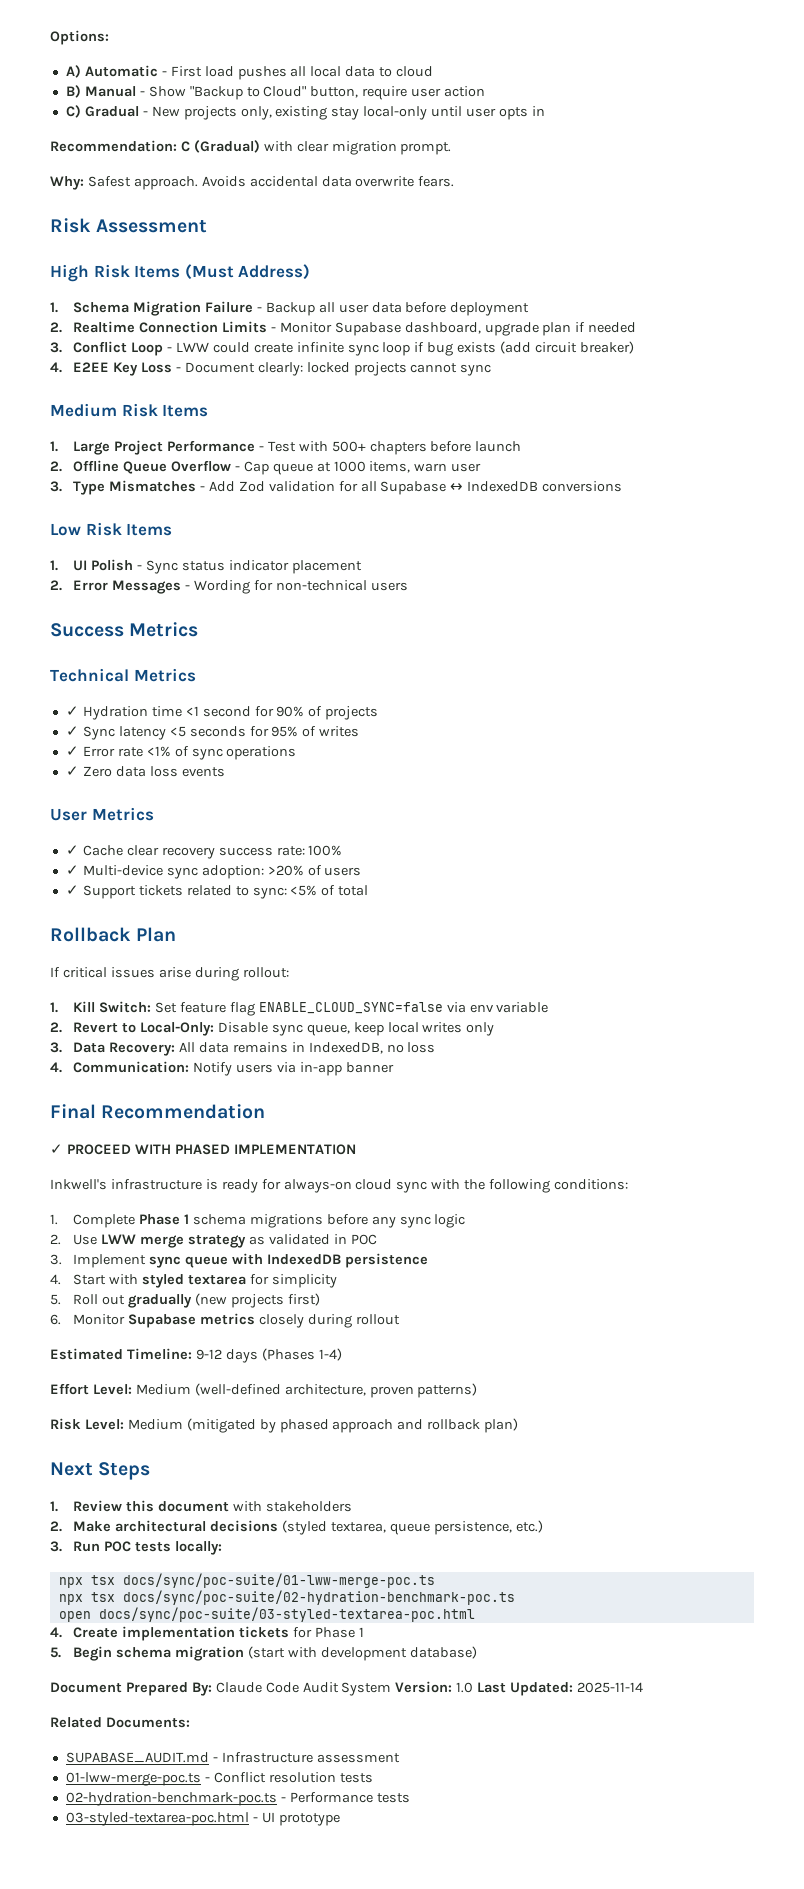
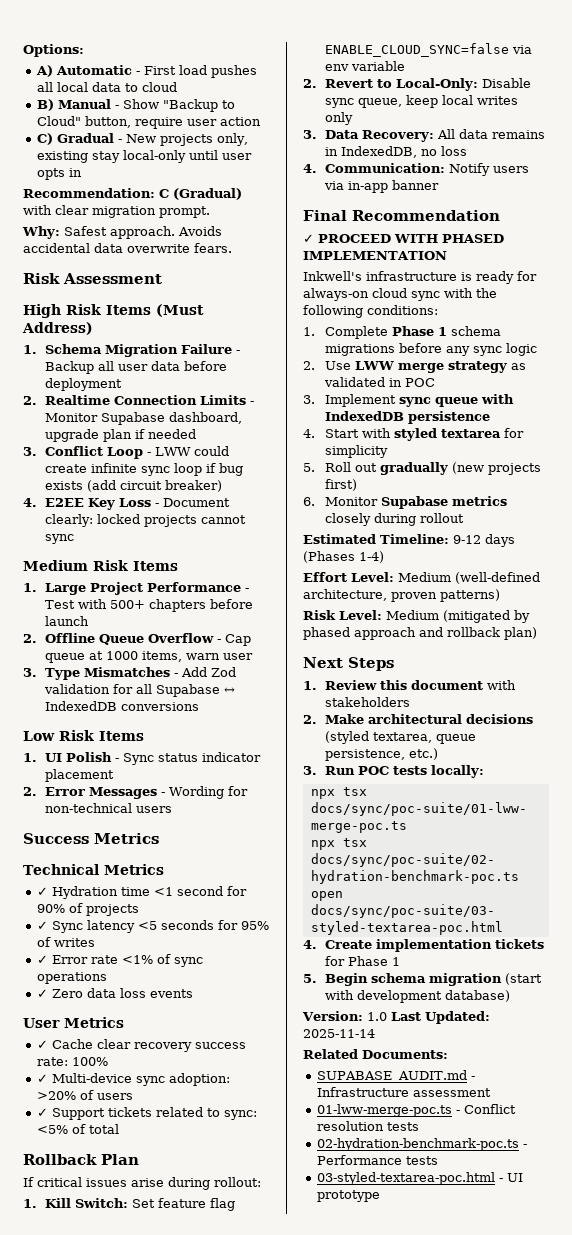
[50,1682,392,1696] Document Prepared By: Claude Code Audit System -> (511, 996) none

